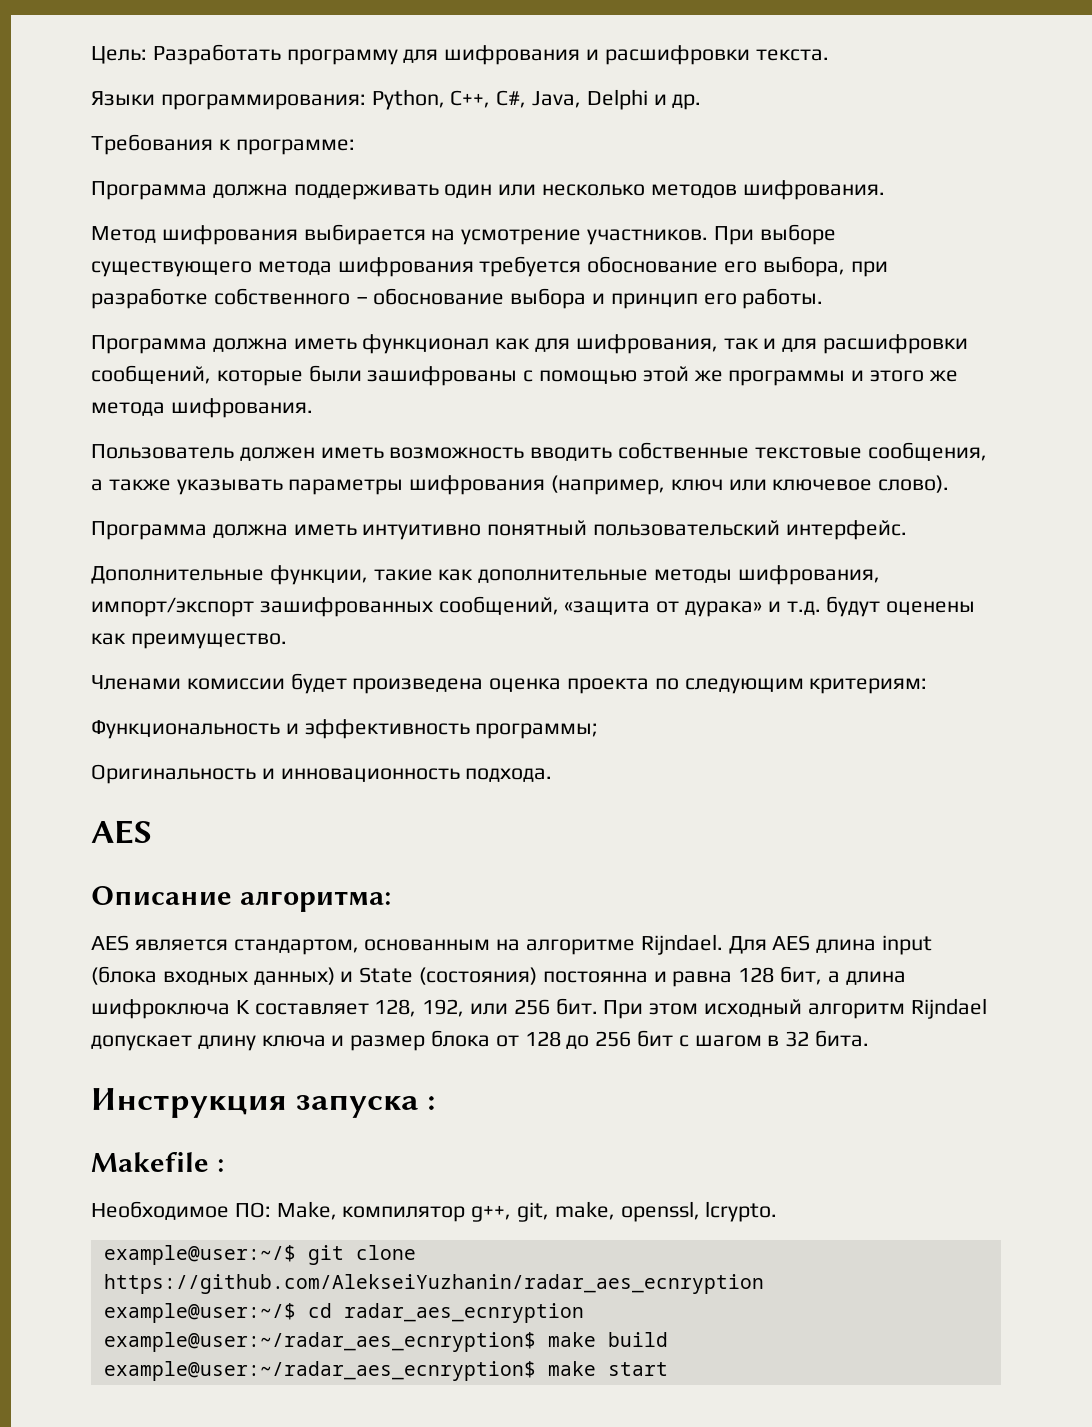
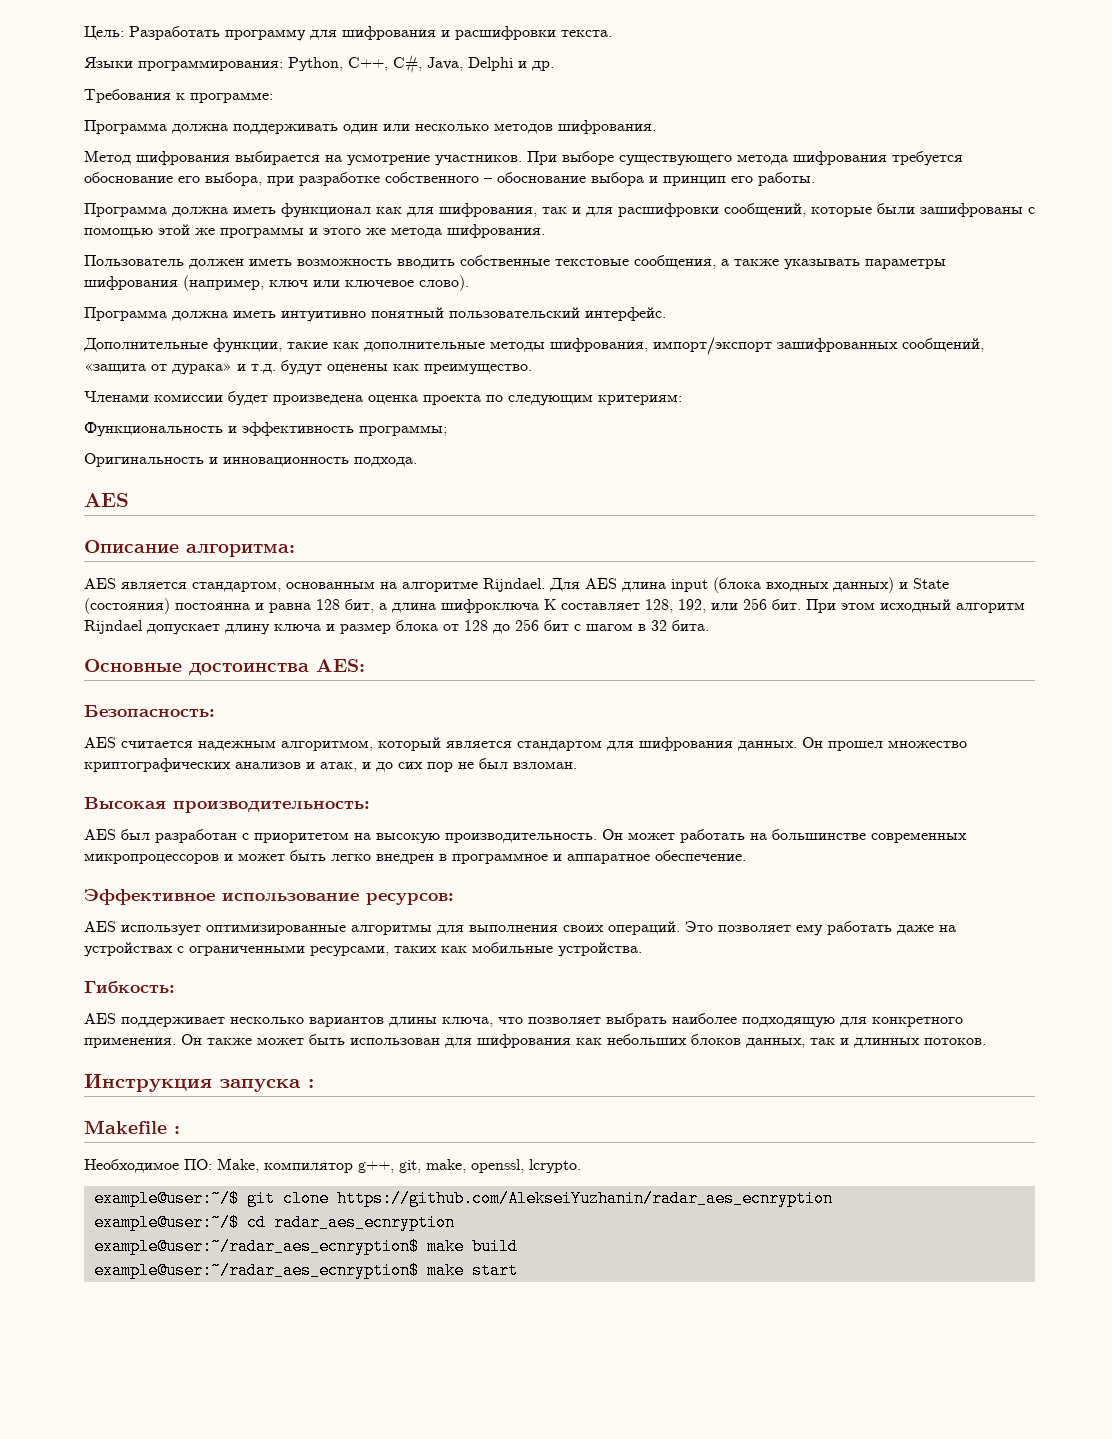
(870, 1038) none -> [84,659,365,675] [84,705,215,717] [84,737,967,751] [84,758,577,772] [84,797,370,813] [84,829,967,844] [84,850,746,864] [84,889,454,905] [84,921,956,936] [84,942,642,957] [84,981,175,994] [84,1013,963,1028] [84,1034,986,1048] // Основные достоинства AES: // Безопасность: // AES считается надежным алгоритмом, который является стандартом для шифрования данных. Он прошел множество криптографических анализов и атак, и до сих пор не был взломан. // Высокая производительность: // AES был разработан с приоритетом на высокую производительность. Он может работать на большинстве современных микропроцессоров и может быть легко внедрен в программное и аппаратное обеспечение. // Эффективное использование ресурсов: // AES использует оптимизированные алгоритмы для выполнения своих операций. Это позволяет ему работать даже на устройствах с ограниченными ресурсами, таких как мобильные устройства. // Гибкость: // AES поддерживает несколько вариантов длины ключа, что позволяет выбрать наиболее подходящую для конкретного применения. Он также может быть использован для шифрования как небольших блоков данных, так и длинных потоков.

